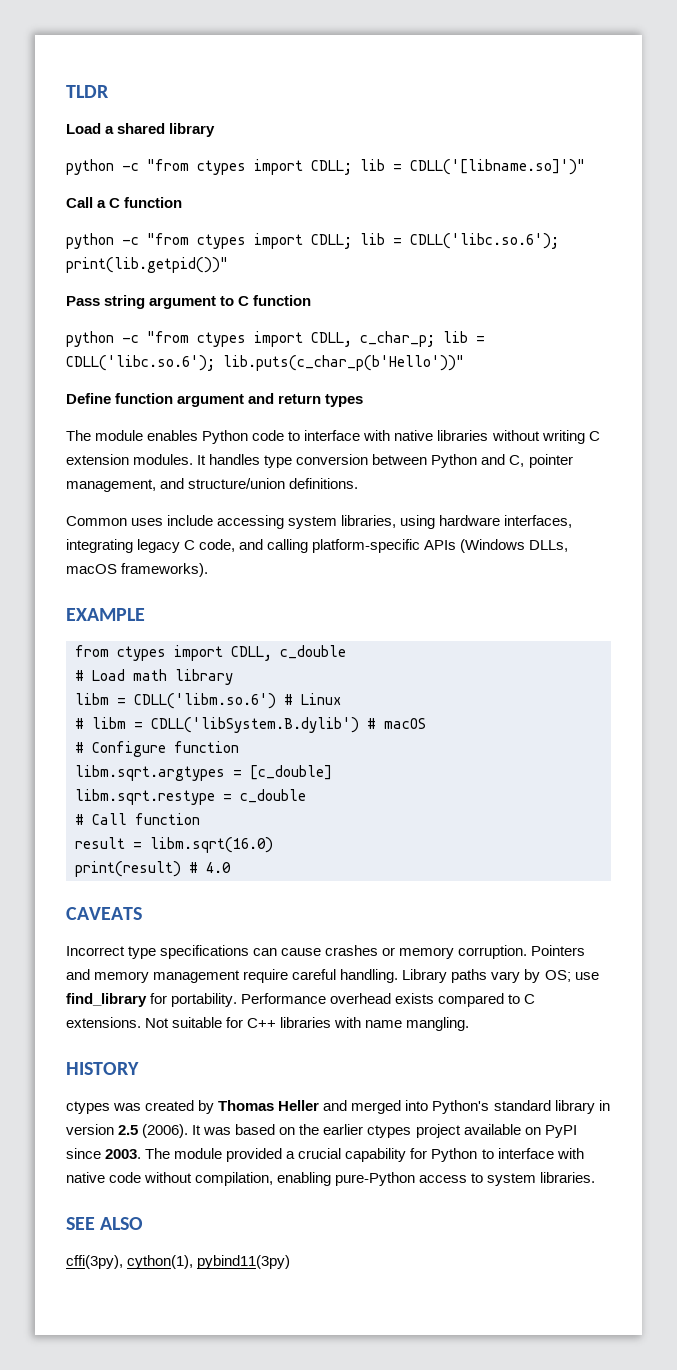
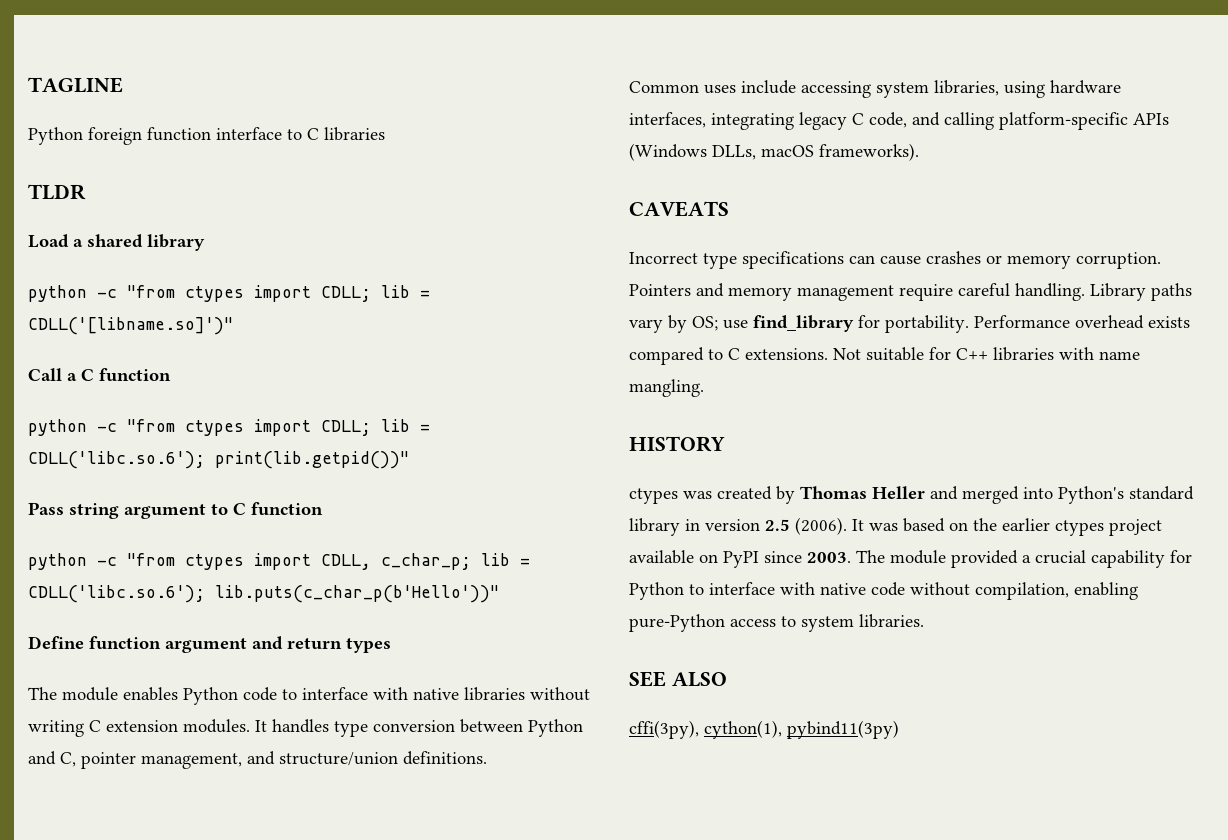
(66, 91) none -> [28,77,123,93] [28,127,385,145] TAGLINE // Python foreign function interface to C libraries //
[66,608,145,621] [75,645,346,661] [75,669,233,685] [75,693,341,709] [75,717,426,733] [75,741,239,757] [75,765,332,781] [75,789,306,805] [75,813,200,825] [75,837,273,853] [75,861,231,877] // EXAMPLE // from ctypes import CDLL, c_double // # Load math library // libm = CDLL('libm.so.6') # Linux // # libm = CDLL('libSystem.B.dylib') # macOS // # Configure function // libm.sqrt.argtypes = [c_double] // libm.sqrt.restype = c_double // # Call function // result = libm.sqrt(16.0) // print(result) # 4.0 -> (919, 152) none

